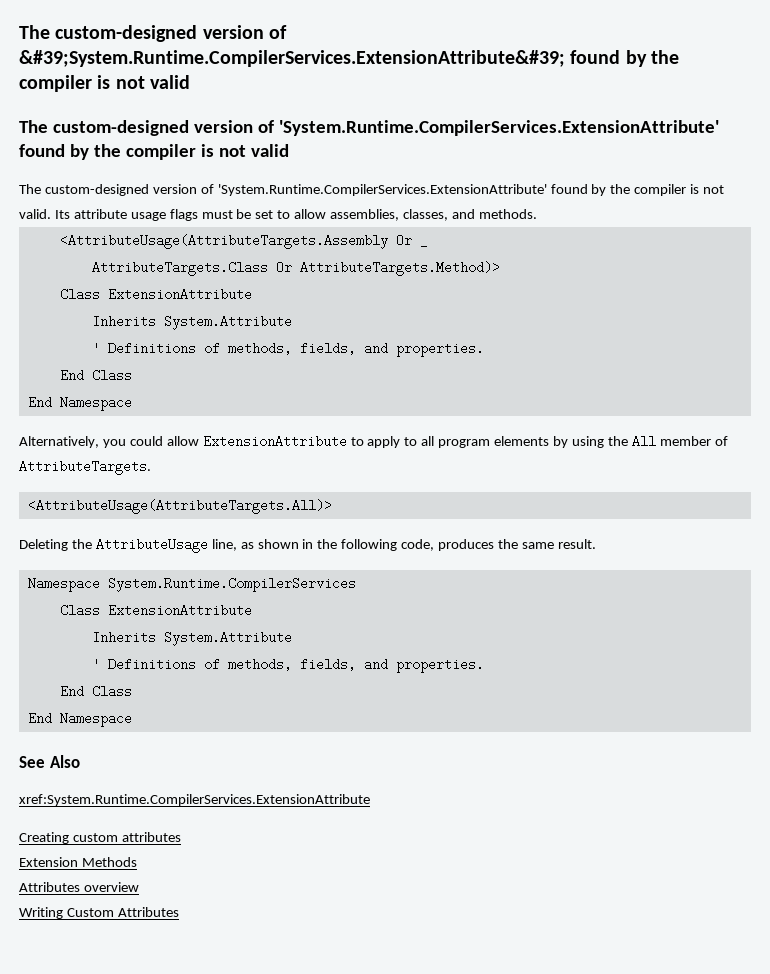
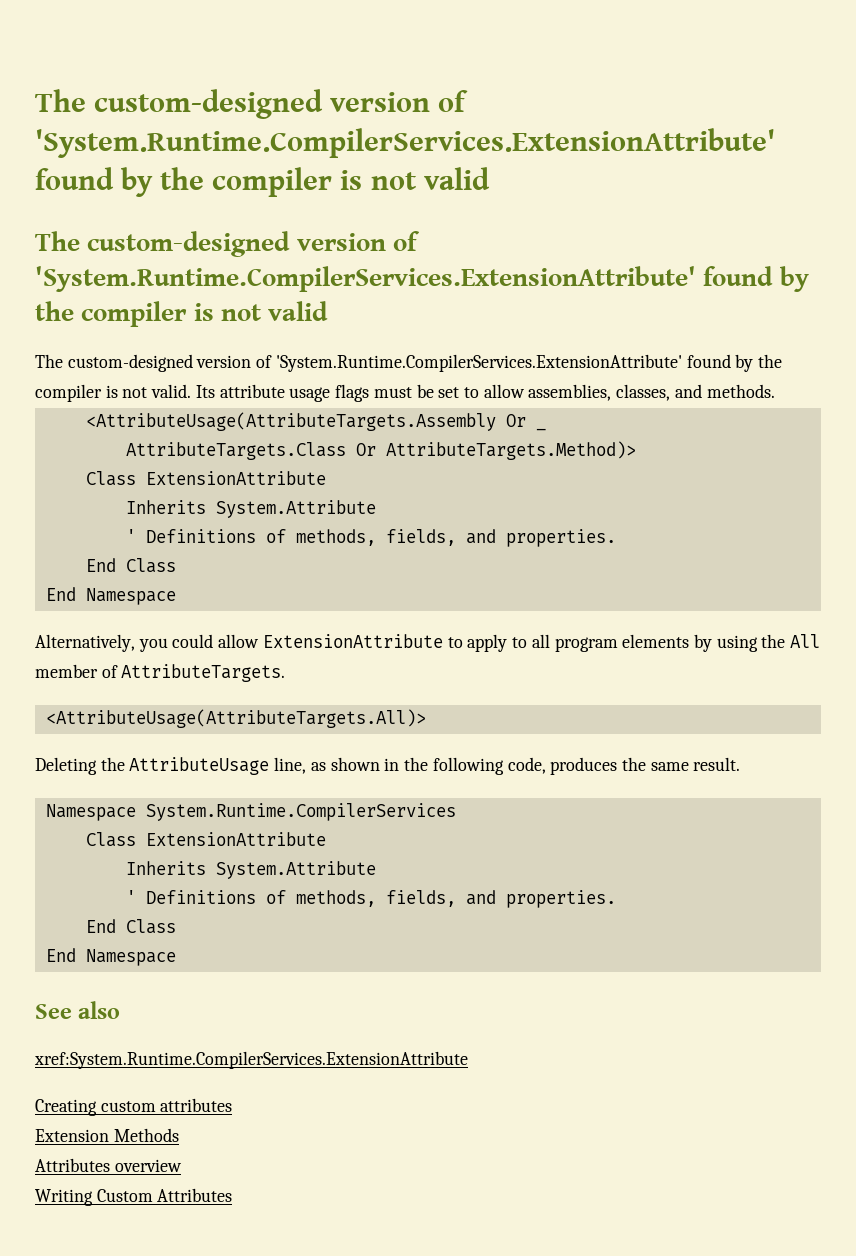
[19,25,287,42] [19,50,565,67] The custom-designed version of &#39;System.Runtime.CompilerServices.ExtensionAttribute&#39; -> [35,89,469,119] [35,128,775,158] The custom-designed version of 'System.Runtime.CompilerServices.ExtensionAttribute'
[49,755,80,768] Also -> [78,1001,121,1019] also

